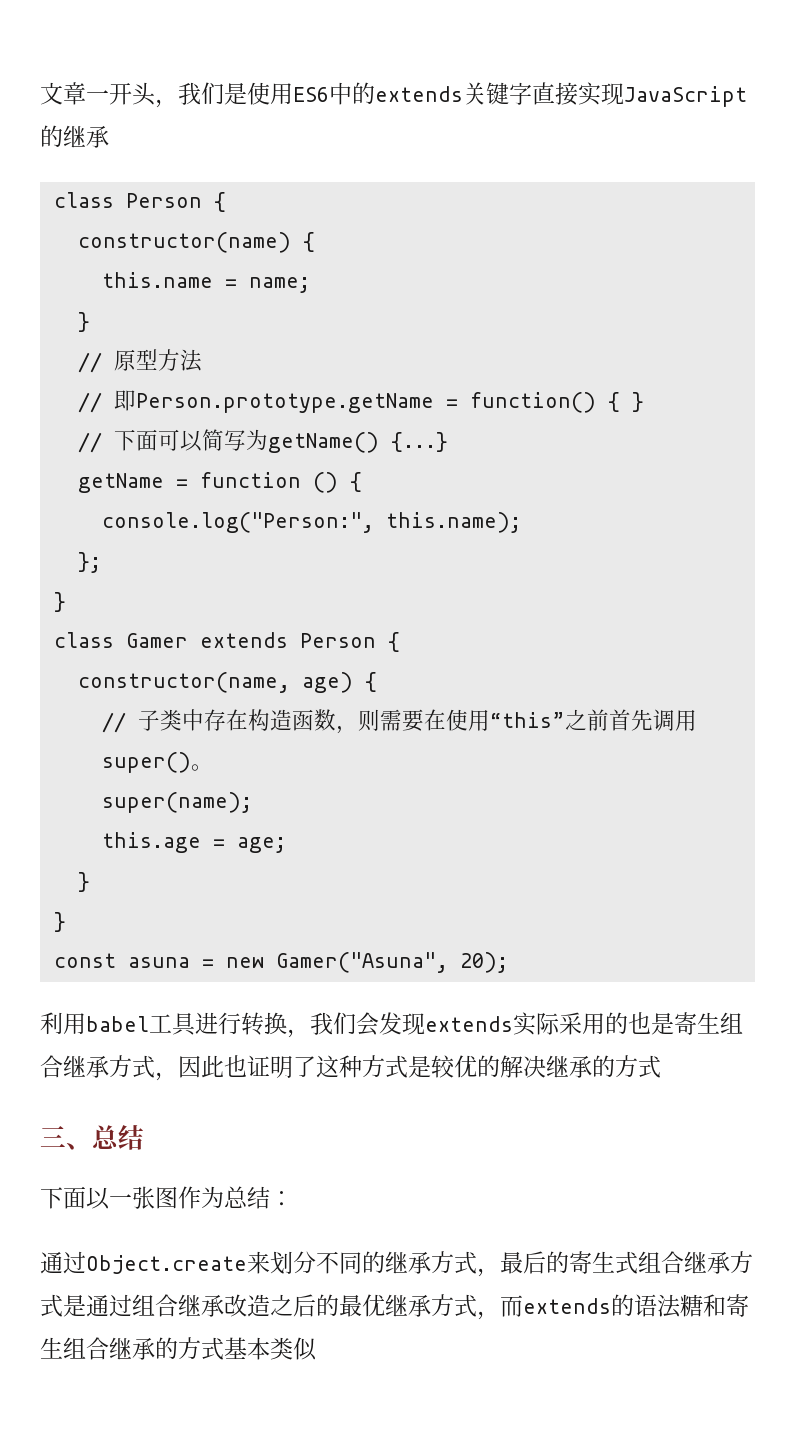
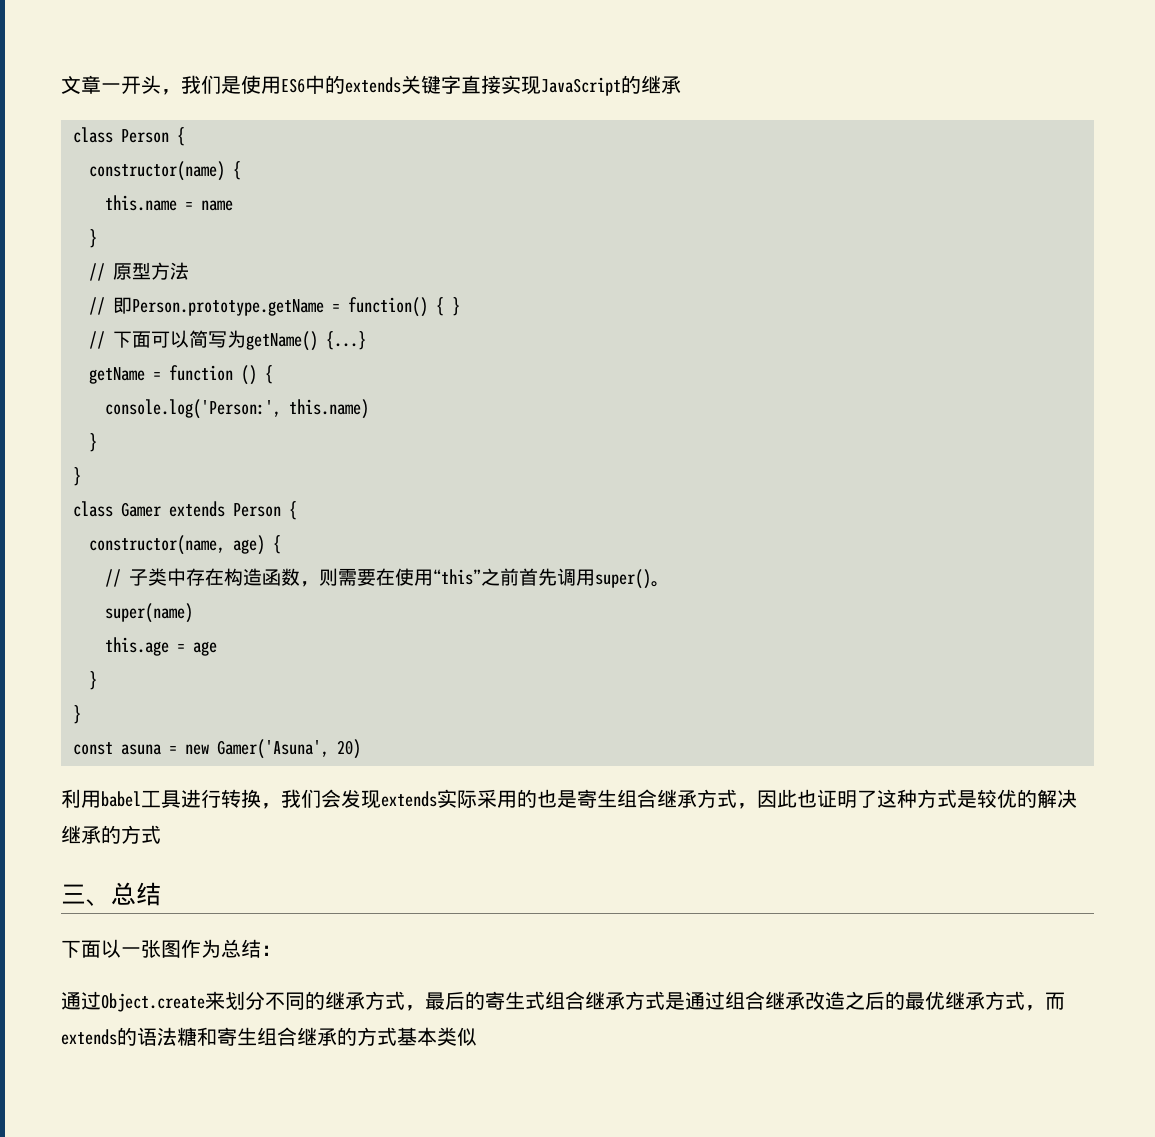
[248,277,310,293] name; -> [201,200,233,211] name
[101,512,521,533] [77,552,101,573] console.log("Person:", this.name); // }; -> [105,399,369,419] [89,433,97,452] console.log('Person:', this.name) // }
[101,792,252,813] super(name); -> [105,603,193,623] super(name)
[236,837,286,853] age; -> [193,641,217,656] age
[275,952,508,973] Gamer("Asuna", 20); -> [217,739,361,759] Gamer('Asuna', 20)

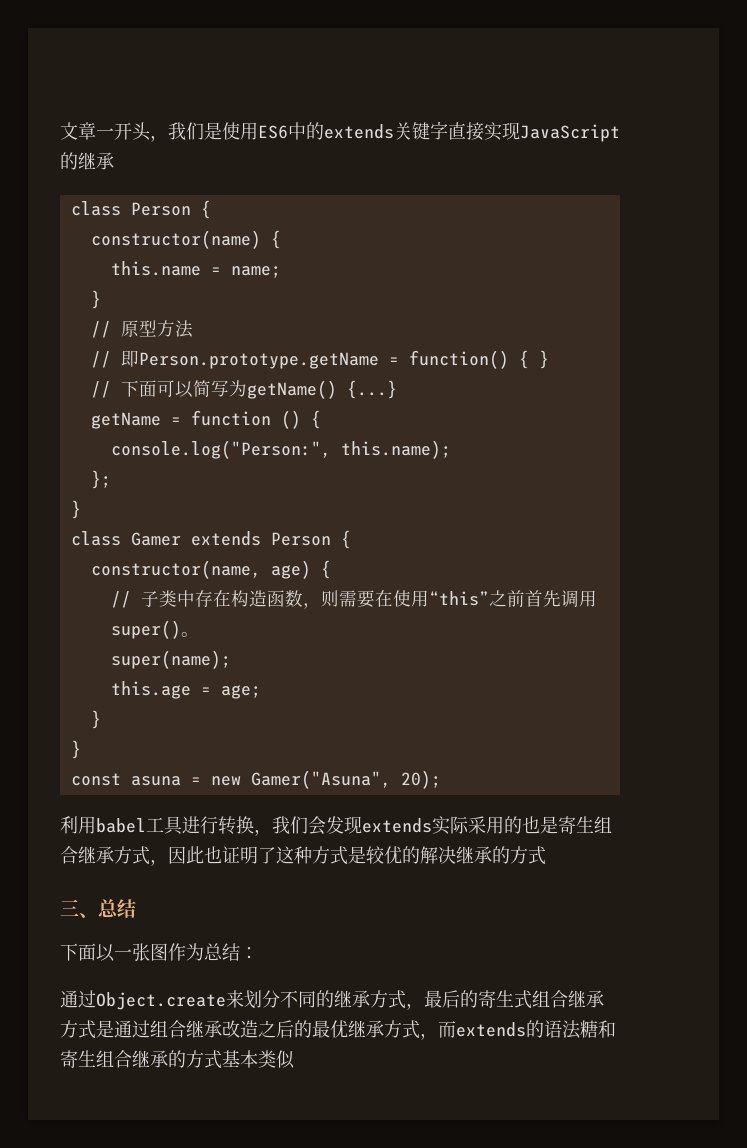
[201,200,233,211] name -> [230,266,281,278] name;
[105,399,369,419] [89,433,97,452] console.log('Person:', this.name) // } -> [110,440,451,459] [90,470,111,489] console.log("Person:", this.name); // };
[105,603,193,623] super(name) -> [110,650,231,669] super(name);
[193,641,217,656] age -> [220,685,261,699] age;
[217,739,361,759] Gamer('Asuna', 20) -> [250,770,441,789] Gamer("Asuna", 20);

